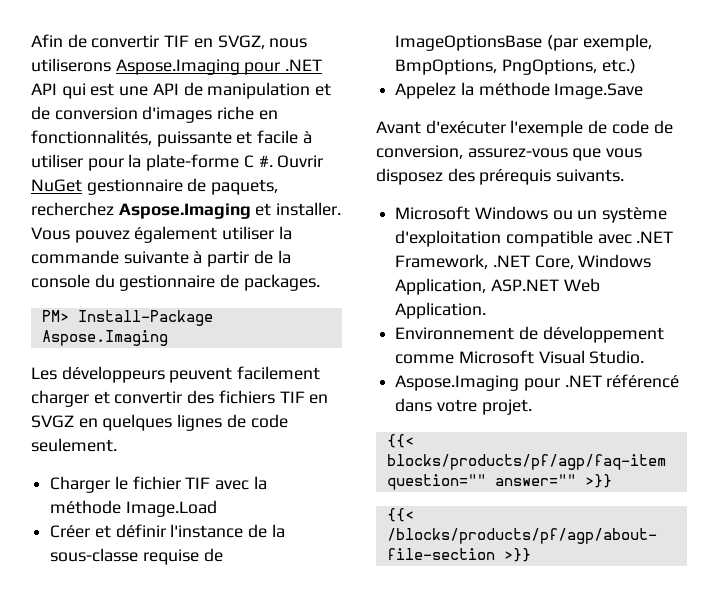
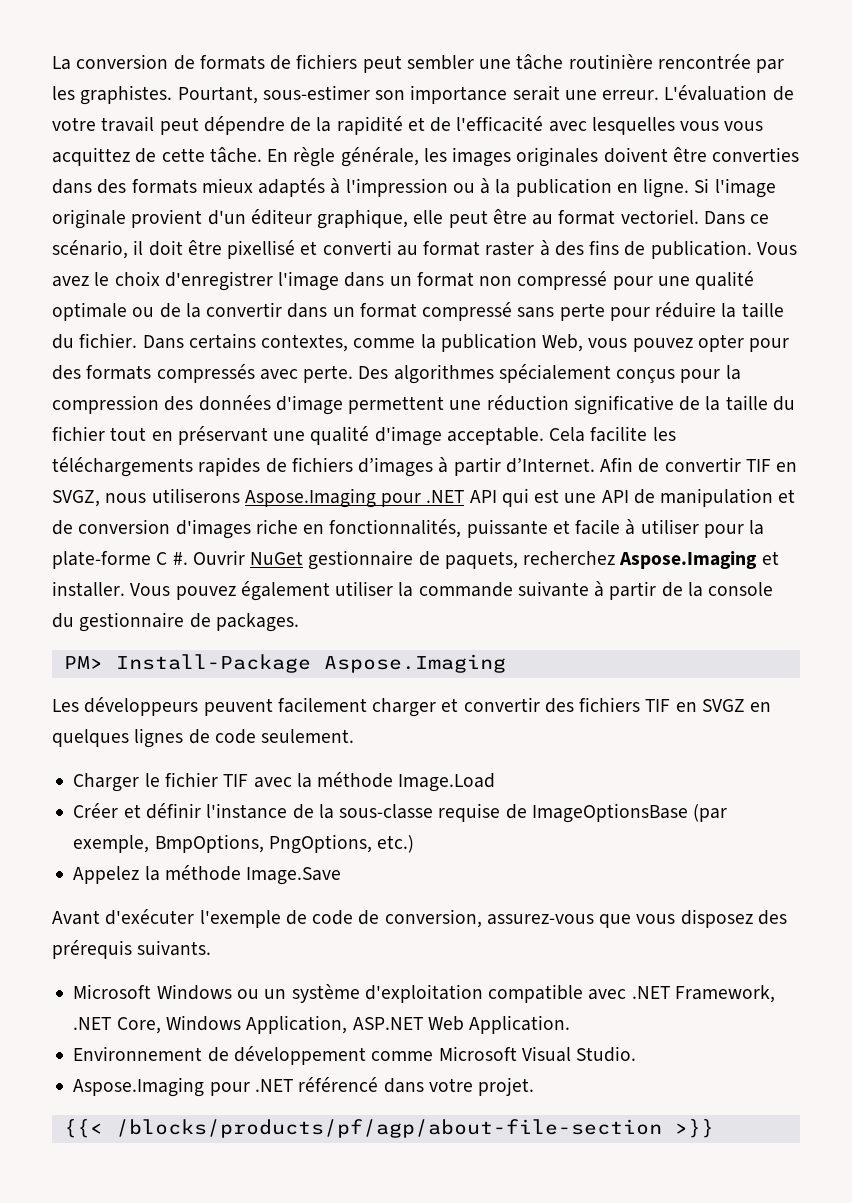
(31, 40) none -> [52,54,785,73] [52,85,794,105] [52,116,764,135] [52,147,800,167] [52,178,776,198] [52,209,770,229] [52,240,797,259] [52,271,755,291] [52,302,784,321] [52,333,790,352] [52,364,741,384] [52,395,795,415] [52,426,676,446] [52,457,595,477] La conversion de formats de fichiers peut sembler une tâche routinière rencontrée par les graphistes. Pourtant, sous-estimer son importance serait une erreur. L'évaluation de votre travail peut dépendre de la rapidité et de l'efficacité avec lesquelles vous vous acquittez de cette tâche. En règle générale, les images originales doivent être converties dans des formats mieux adaptés à l'impression ou à la publication en ligne. Si l'image originale provient d'un éditeur graphique, elle peut être au format vectoriel. Dans ce scénario, il doit être pixellisé et converti au format raster à des fins de publication. Vous avez le choix d'enregistrer l'image dans un format non compressé pour une qualité optimale ou de la convertir dans un format compressé sans perte pour réduire la taille du fichier. Dans certains contextes, comme la publication Web, vous pouvez opter pour des formats compressés avec perte. Des algorithmes spécialement conçus pour la compression des données d'image permettent une réduction significative de la taille du fichier tout en préservant une qualité d'image acceptable. Cela facilite les téléchargements rapides de fichiers d’images à partir d’Internet.
[386,434,414,448] [386,454,666,470] [386,474,612,490] // {{< blocks/products/pf/agp/faq-item question="" answer="" >}} -> (535, 1086) none

